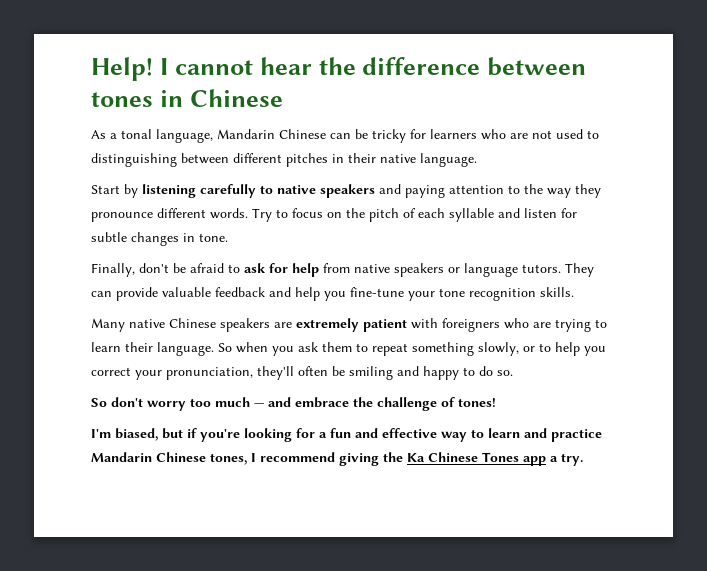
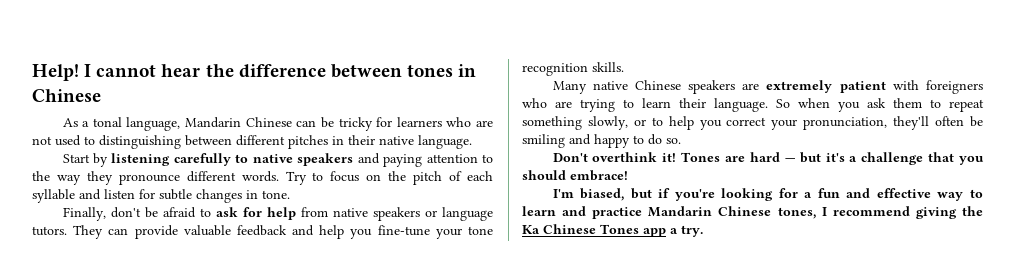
[91,397,496,411] So don't worry too much — and embrace the challenge of tones! -> [552,152,985,165] [522,170,628,181] Don't overthink it! Tones are hard — but it's a challenge that you should embrace!

